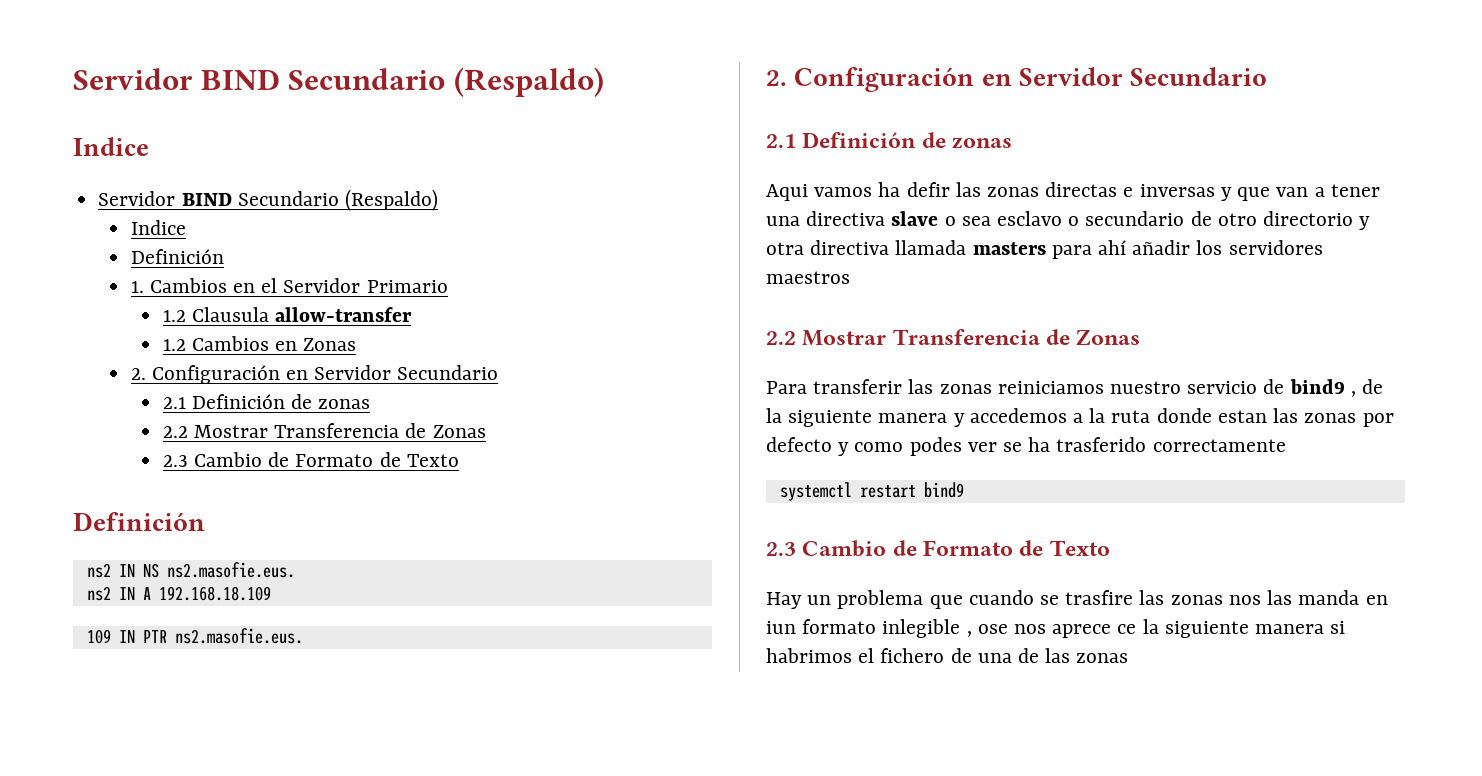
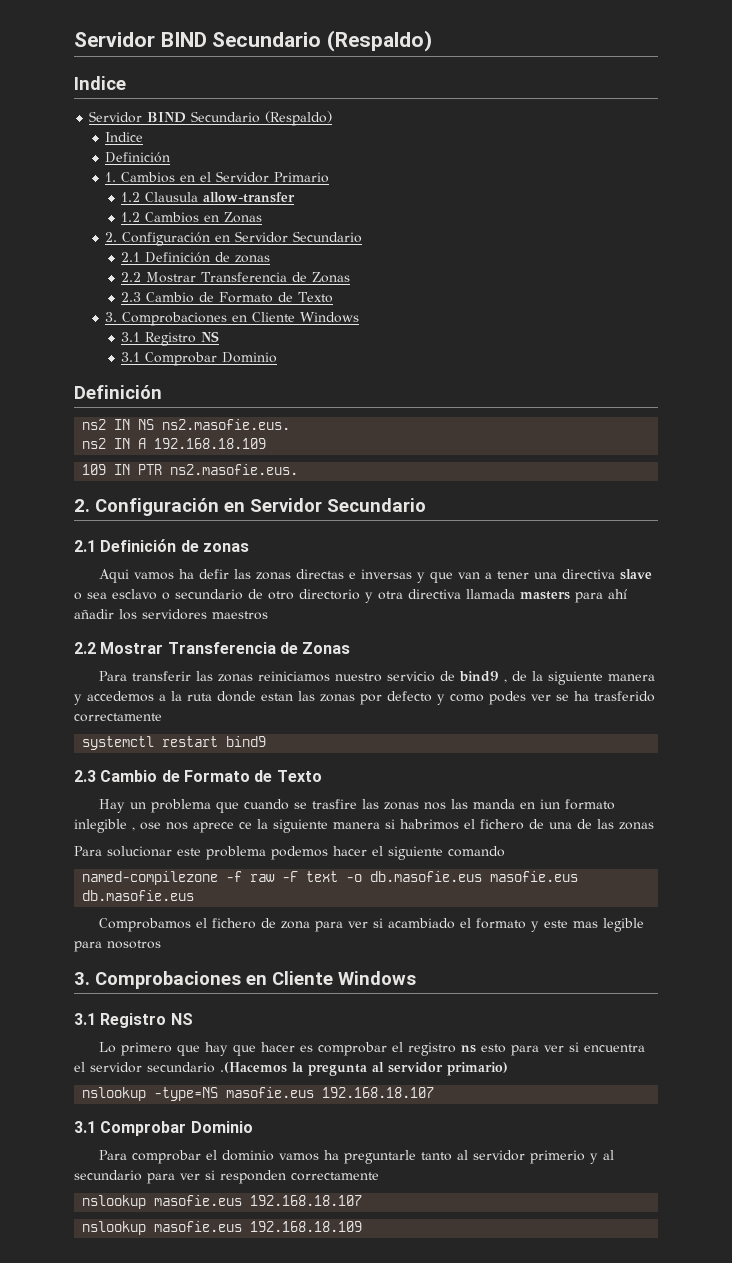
(459, 460) none -> [105,312,360,326] [121,331,220,346] [121,352,278,366] // 3. Comprobaciones en Cliente Windows // 3.1 Registro NS // 3.1 Comprobar Dominio
(1129, 658) none -> [74,846,505,860] [82,871,579,885] [82,890,195,901] [99,918,645,932] [74,940,161,952] [74,971,416,989] [74,1013,193,1028] [99,1042,646,1056] [74,1062,508,1076] [82,1087,435,1101] [74,1121,253,1136] [99,1150,615,1164] [74,1170,379,1184] [82,1195,363,1209] [82,1221,363,1235] // Para solucionar este problema podemos hacer el siguiente comando // named-compilezone -f raw -F text -o db.masofie.eus masofie.eus db.masofie.eus // Comprobamos el fichero de zona para ver si acambiado el formato y este mas legible para nosotros // 3. Comprobaciones en Cliente Windows // 3.1 Registro NS // Lo primero que hay que hacer es comprobar el registro ns esto para ver si encuentra el servidor secundario .(Hacemos la pregunta al servidor primario) // nslookup -type=NS masofie.eus 192.168.18.107 // 3.1 Comprobar Dominio // Para comprobar el dominio vamos ha preguntarle tanto al servidor primerio y al secundario para ver si responden correctamente // nslookup masofie.eus 192.168.18.107 // nslookup masofie.eus 192.168.18.109

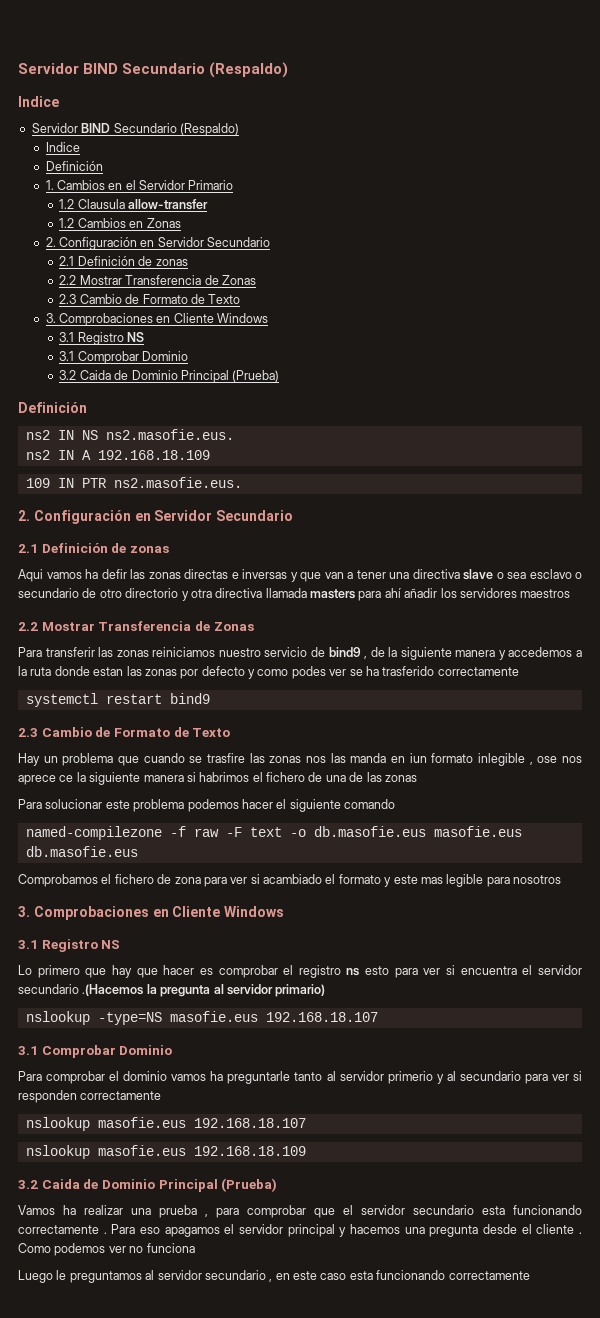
(278, 357) none -> [59,370,280,383] // 3.2 Caida de Dominio Principal (Prueba)
(363, 1226) none -> [18,1178,278,1192] [18,1205,582,1218] [18,1224,582,1237] [18,1243,195,1256] [18,1270,530,1283] // 3.2 Caida de Dominio Principal (Prueba) // Vamos ha realizar una prueba , para comprobar que el servidor secundario esta funcionando correctamente . Para eso apagamos el servidor principal y hacemos una pregunta desde el cliente . Como podemos ver no funciona // Luego le preguntamos al servidor secundario , en este caso esta funcionando correctamente

